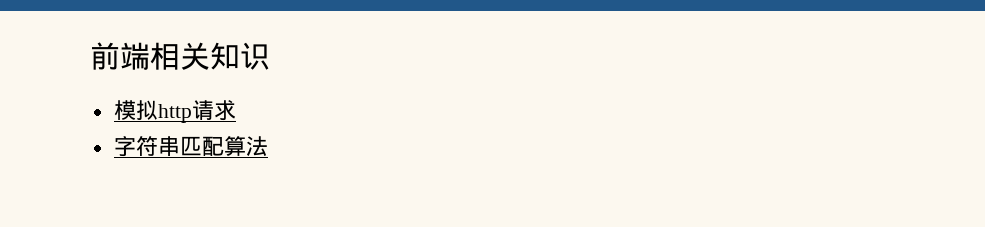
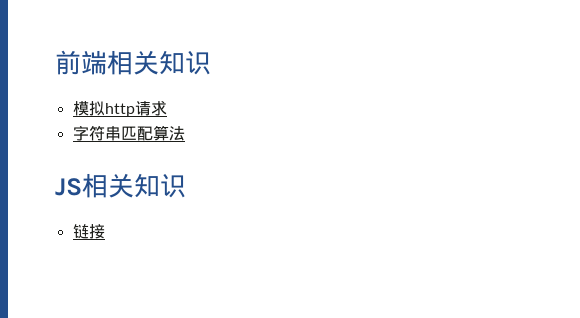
(268, 146) none -> [55,173,186,198] [72,224,105,239] // JS相关知识 // 链接

